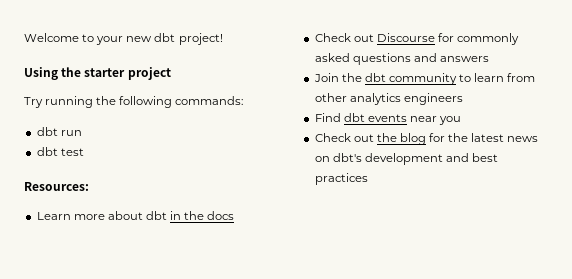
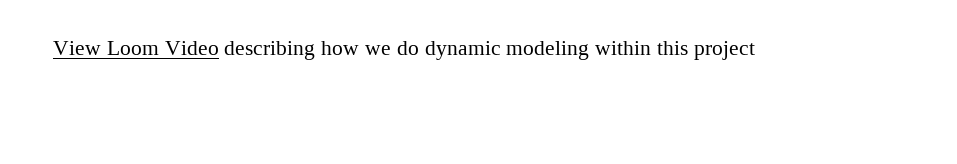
[24,33,223,45] [24,67,171,80] [24,96,244,108] [36,127,82,136] [36,147,84,156] [24,182,89,191] [36,211,235,220] [314,33,520,45] [314,53,489,65] [313,73,536,85] [314,93,463,105] [314,113,462,125] [314,133,539,145] [314,153,499,165] [314,173,368,185] Welcome to your new dbt project! // Using the starter project // Try running the following commands: // dbt run // dbt test // Resources: // Learn more about dbt in the docs // Check out Discourse for commonly asked questions and answers // Join the dbt community to learn from other analytics engineers // Find dbt events near you // Check out the blog for the latest news on dbt's development and best practices -> [53,41,755,60] View Loom Video describing how we do dynamic modeling within this project

